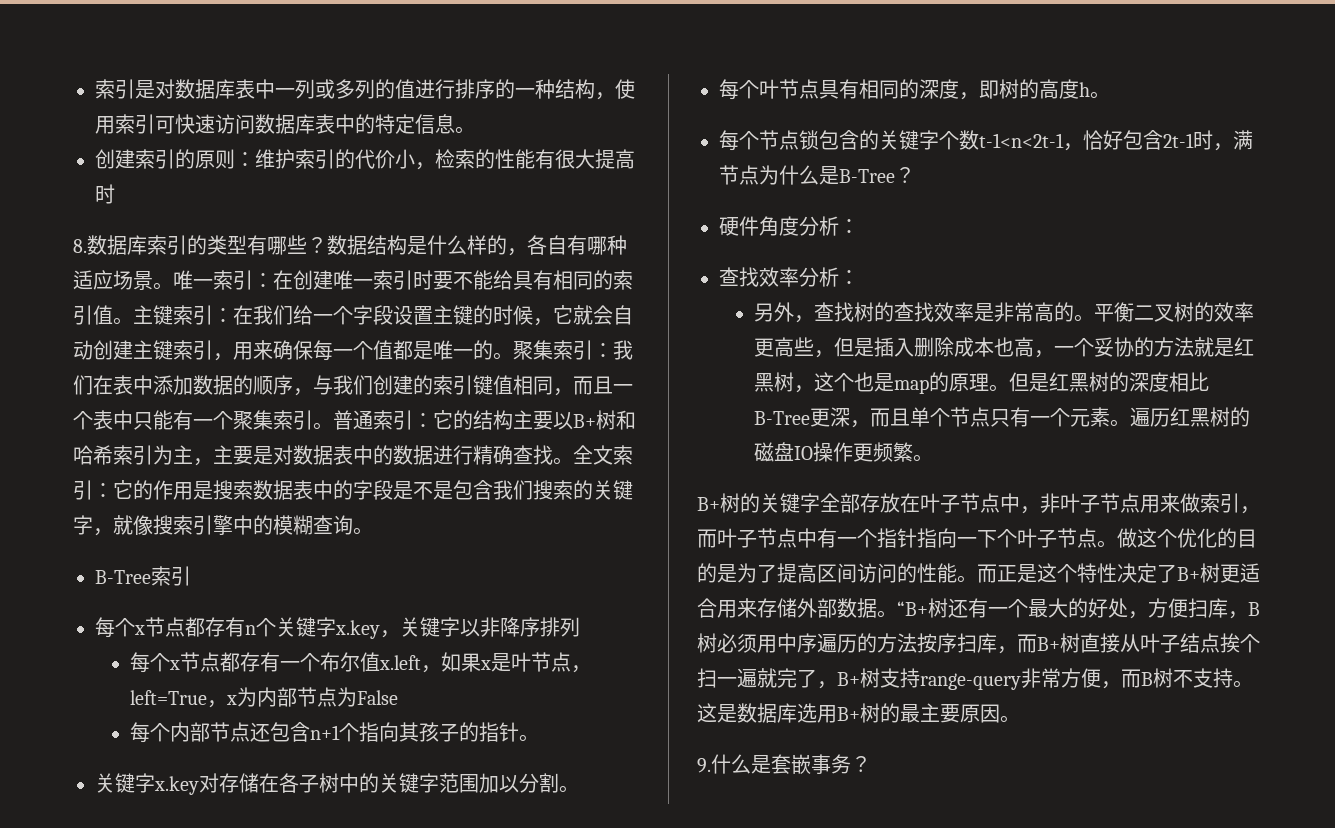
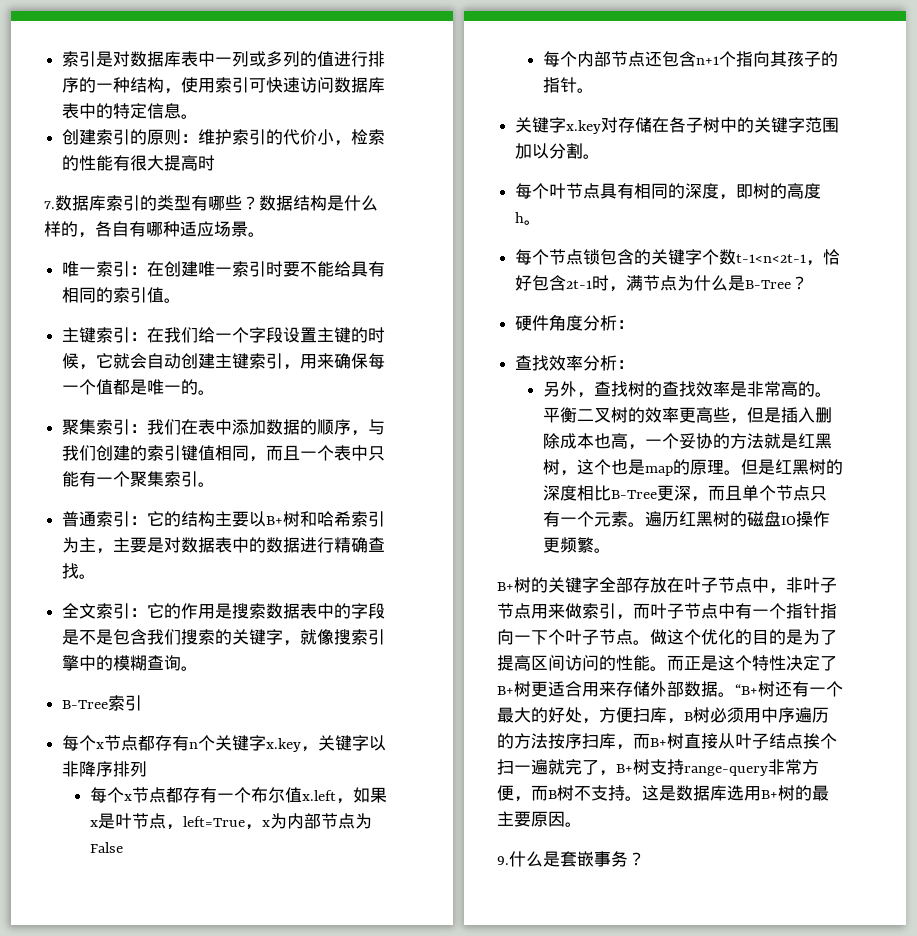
[73,239,87,253] 8. -> [44,201,55,209] 7.
(173, 286) none -> (265, 234) //
(133, 321) none -> (182, 300) //
(513, 356) none -> (216, 392) //
(333, 426) none -> (216, 484) //
(573, 461) none -> (97, 576) //

